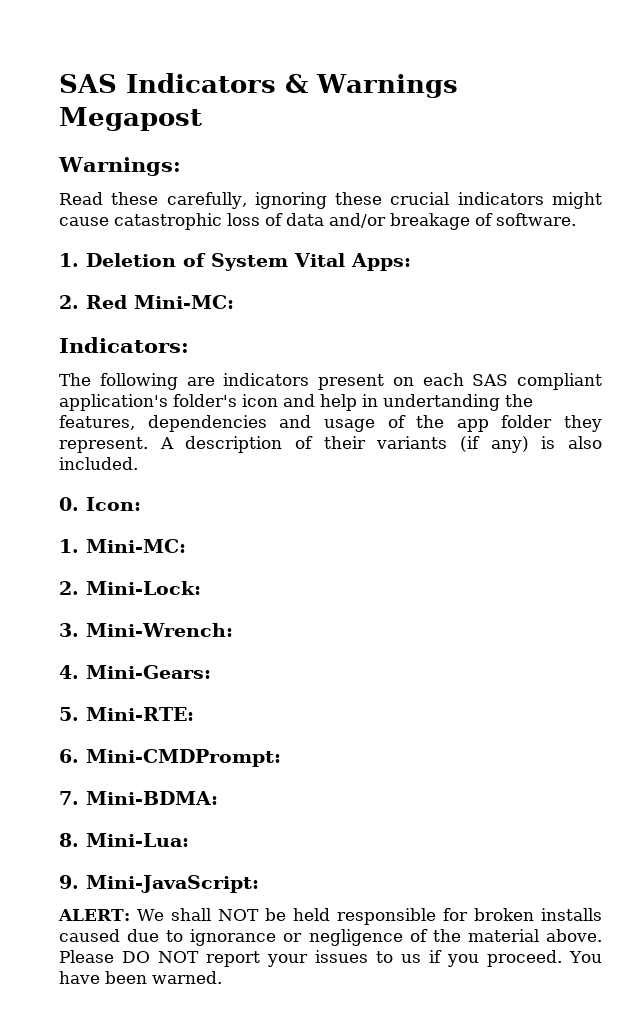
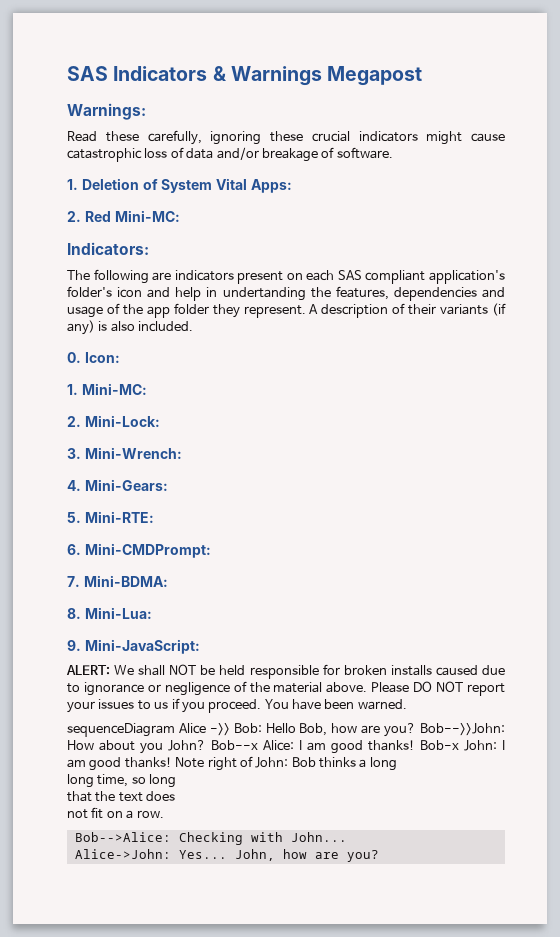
(222, 977) none -> [67,723,506,737] [67,740,505,754] [67,756,397,771] [67,774,177,788] [67,791,176,802] [67,807,164,819] [74,832,347,845] [74,849,379,862] // sequenceDiagram Alice ->> Bob: Hello Bob, how are you? Bob-->>John: How about you John? Bob--x Alice: I am good thanks! Bob-x John: I am good thanks! Note right of John: Bob thinks a long // long time, so long // that the text does // not fit on a row. // Bob-->Alice: Checking with John... // Alice->John: Yes... John, how are you?

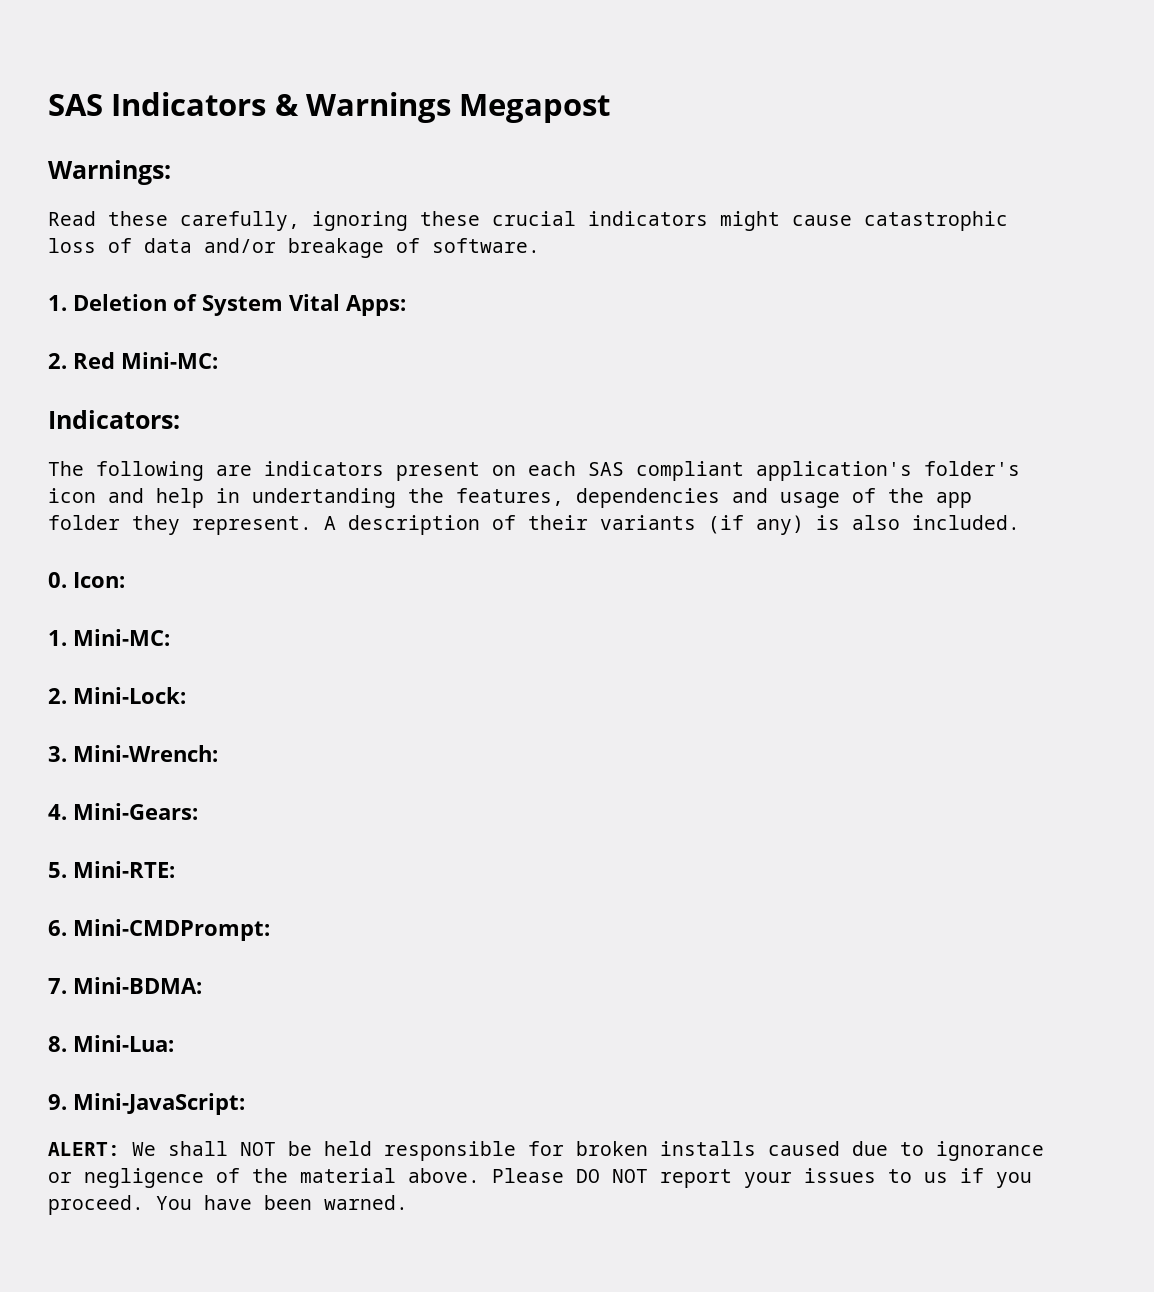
[67,723,506,737] [67,740,505,754] [67,756,397,771] [67,774,177,788] [67,791,176,802] [67,807,164,819] [74,832,347,845] [74,849,379,862] // sequenceDiagram Alice ->> Bob: Hello Bob, how are you? Bob-->>John: How about you John? Bob--x Alice: I am good thanks! Bob-x John: I am good thanks! Note right of John: Bob thinks a long // long time, so long // that the text does // not fit on a row. // Bob-->Alice: Checking with John... // Alice->John: Yes... John, how are you? -> (408, 1202) none

